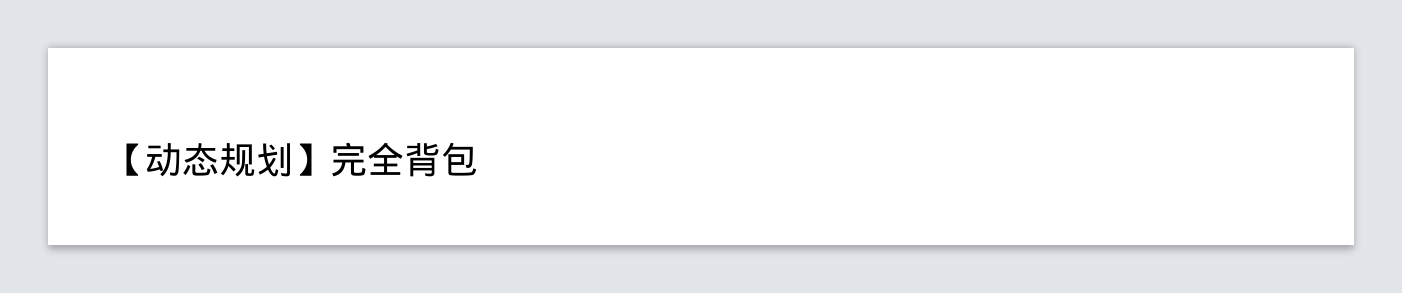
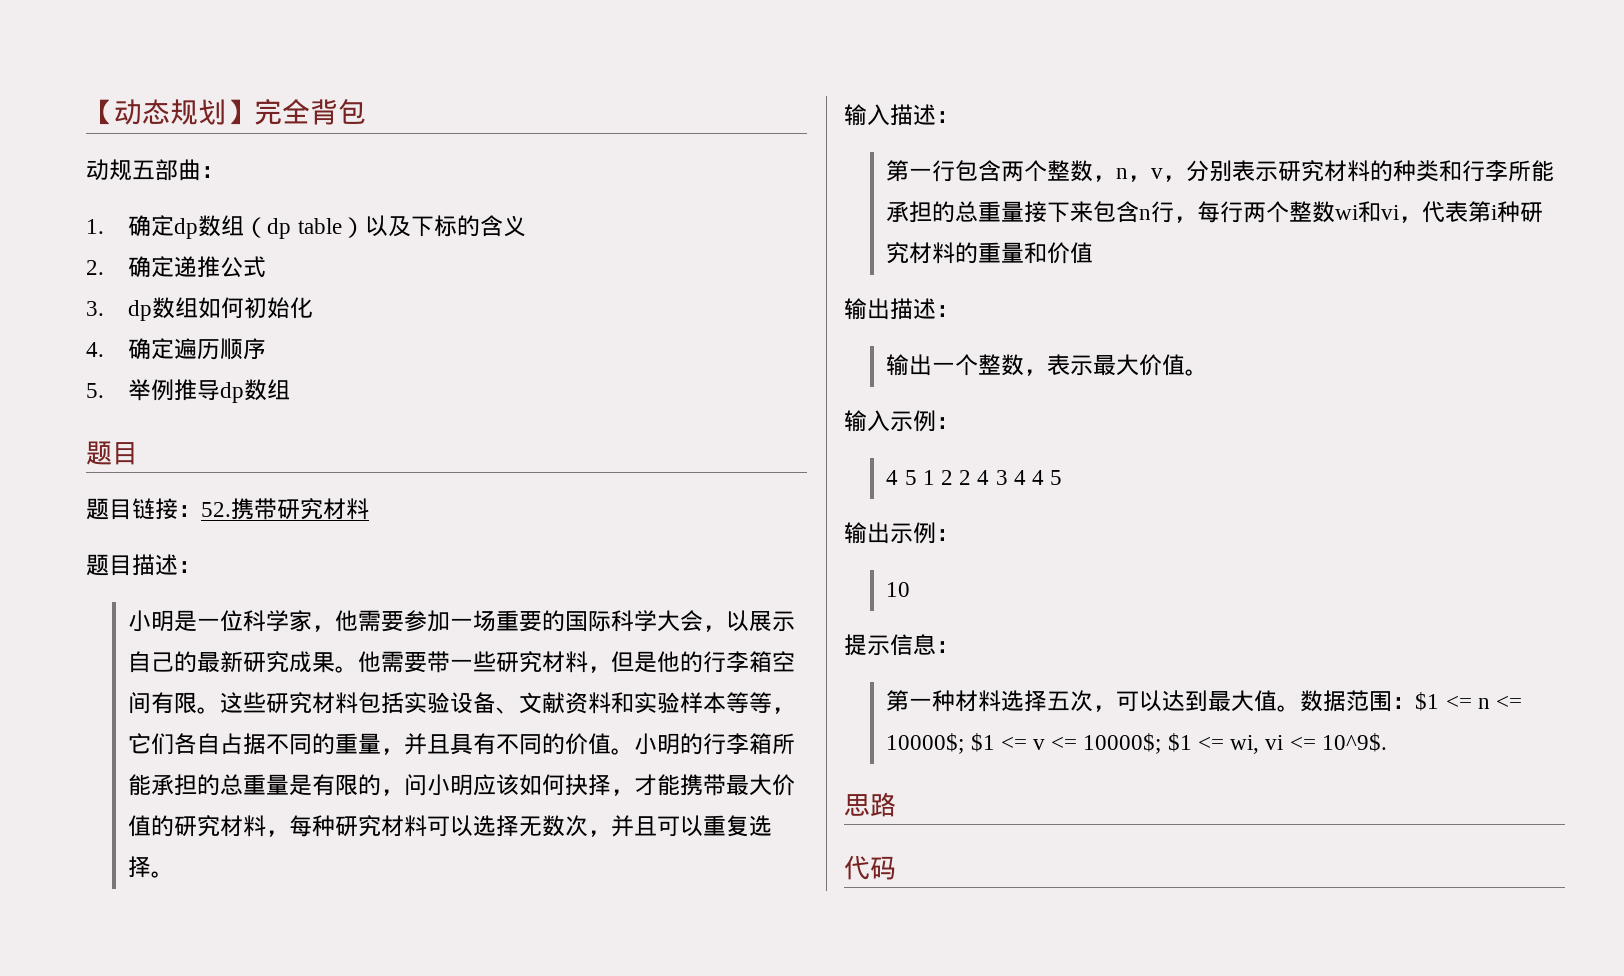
(478, 159) none -> [86,159,224,181] [86,215,526,239] [86,256,267,278] [86,297,314,321] [86,338,267,360] [86,379,291,403] [86,441,138,465] [86,498,369,520] [86,554,201,576] [128,610,796,632] [128,651,796,673] [128,692,796,714] [128,733,796,755] [128,774,796,796] [128,815,773,837] [128,856,175,878] [844,104,959,126] [886,160,1555,182] [886,201,1544,223] [886,242,1094,264] [844,298,959,320] [886,354,1209,376] [844,410,959,432] [886,470,1063,485] [844,522,959,544] [886,582,911,597] [844,634,959,656] [886,690,1523,712] [886,733,1387,754] [844,792,896,817] [844,855,896,880] // 动规五部曲： // 1.确定dp数组（dp table）以及下标的含义 // 2.确定递推公式 // 3. dp数组如何初始化 // 4.确定遍历顺序 // 5.举例推导dp数组 // 题目 // 题目链接：52.携带研究材料 // 题目描述： // 小明是一位科学家，他需要参加一场重要的国际科学大会，以展示自己的最新研究成果。他需要带一些研究材料，但是他的行李箱空间有限。这些研究材料包括实验设备、文献资料和实验样本等等，它们各自占据不同的重量，并且具有不同的价值。小明的行李箱所能承担的总重量是有限的，问小明应该如何抉择，才能携带最大价值的研究材料，每种研究材料可以选择无数次，并且可以重复选择。 // 输入描述： // 第一行包含两个整数，n，v，分别表示研究材料的种类和行李所能承担的总重量接下来包含n行，每行两个整数wi和vi，代表第i种研究材料的重量和价值 // 输出描述： // 输出一个整数，表示最大价值。 // 输入示例： // 4 5 1 2 2 4 3 4 4 5 // 输出示例： // 10 // 提示信息： // 第一种材料选择五次，可以达到最大值。数据范围：$1 <= n <= 10000$; $1 <= v <= 10000$; $1 <= wi, vi <= 10^9$. // 思路 // 代码

